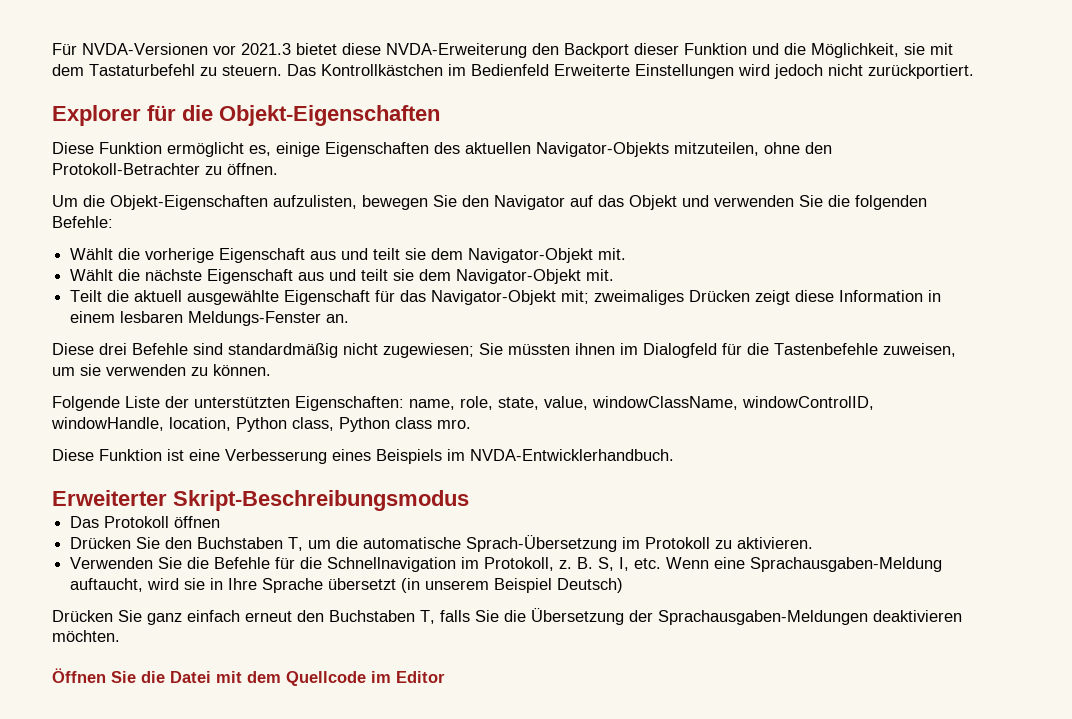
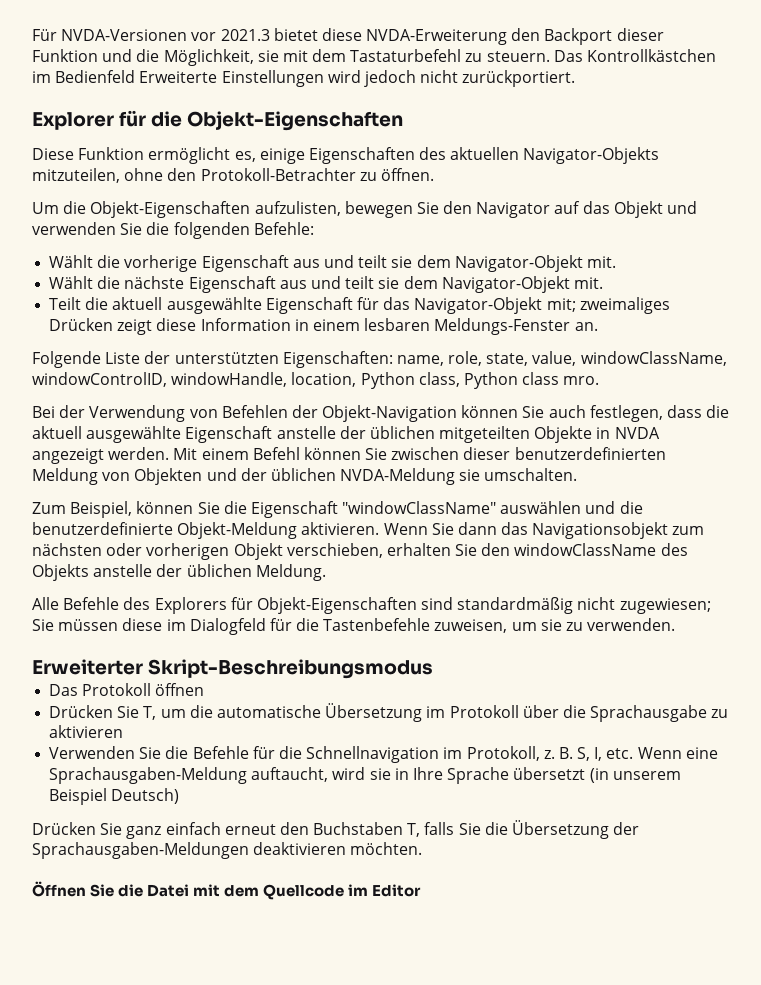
[52,343,956,358] [52,364,271,376] // Diese drei Befehle sind standardmäßig nicht zugewiesen; Sie müssten ihnen im Dialogfeld für die Tastenbefehle zuweisen, um sie verwenden zu können. -> (598, 326) none
[52,449,674,464] Diese Funktion ist eine Verbesserung eines Beispiels im NVDA-Entwicklerhandbuch. -> [32,405,730,422] [32,426,660,443] [32,447,666,464] [32,468,578,485] [32,501,643,518] [32,522,705,539] [32,543,688,560] [32,564,326,581] [32,597,711,614] [32,618,676,635] Bei der Verwendung von Befehlen der Objekt-Navigation können Sie auch festlegen, dass die aktuell ausgewählte Eigenschaft anstelle der üblichen mitgeteilten Objekte in NVDA angezeigt werden. Mit einem Befehl können Sie zwischen dieser benutzerdefinierten Meldung von Objekten und der üblichen NVDA-Meldung sie umschalten. // Zum Beispiel, können Sie die Eigenschaft "windowClassName" auswählen und die benutzerdefinierte Objekt-Meldung aktivieren. Wenn Sie dann das Navigationsobjekt zum nächsten oder vorherigen Objekt verschieben, erhalten Sie den windowClassName des Objekts anstelle der üblichen Meldung. // Alle Befehle des Explorers für Objekt-Eigenschaften sind standardmäßig nicht zugewiesen; Sie müssen diese im Dialogfeld für die Tastenbefehle zuweisen, um sie zu verwenden.
[165,537,284,549] den Buchstaben -> (140, 712) none
[466,535,618,552] Sprach-Übersetzung -> [325,703,423,722] Übersetzung
[715,537,814,549] zu aktivieren. -> [522,705,729,722] [49,725,124,738] über die Sprachausgabe zu aktivieren

